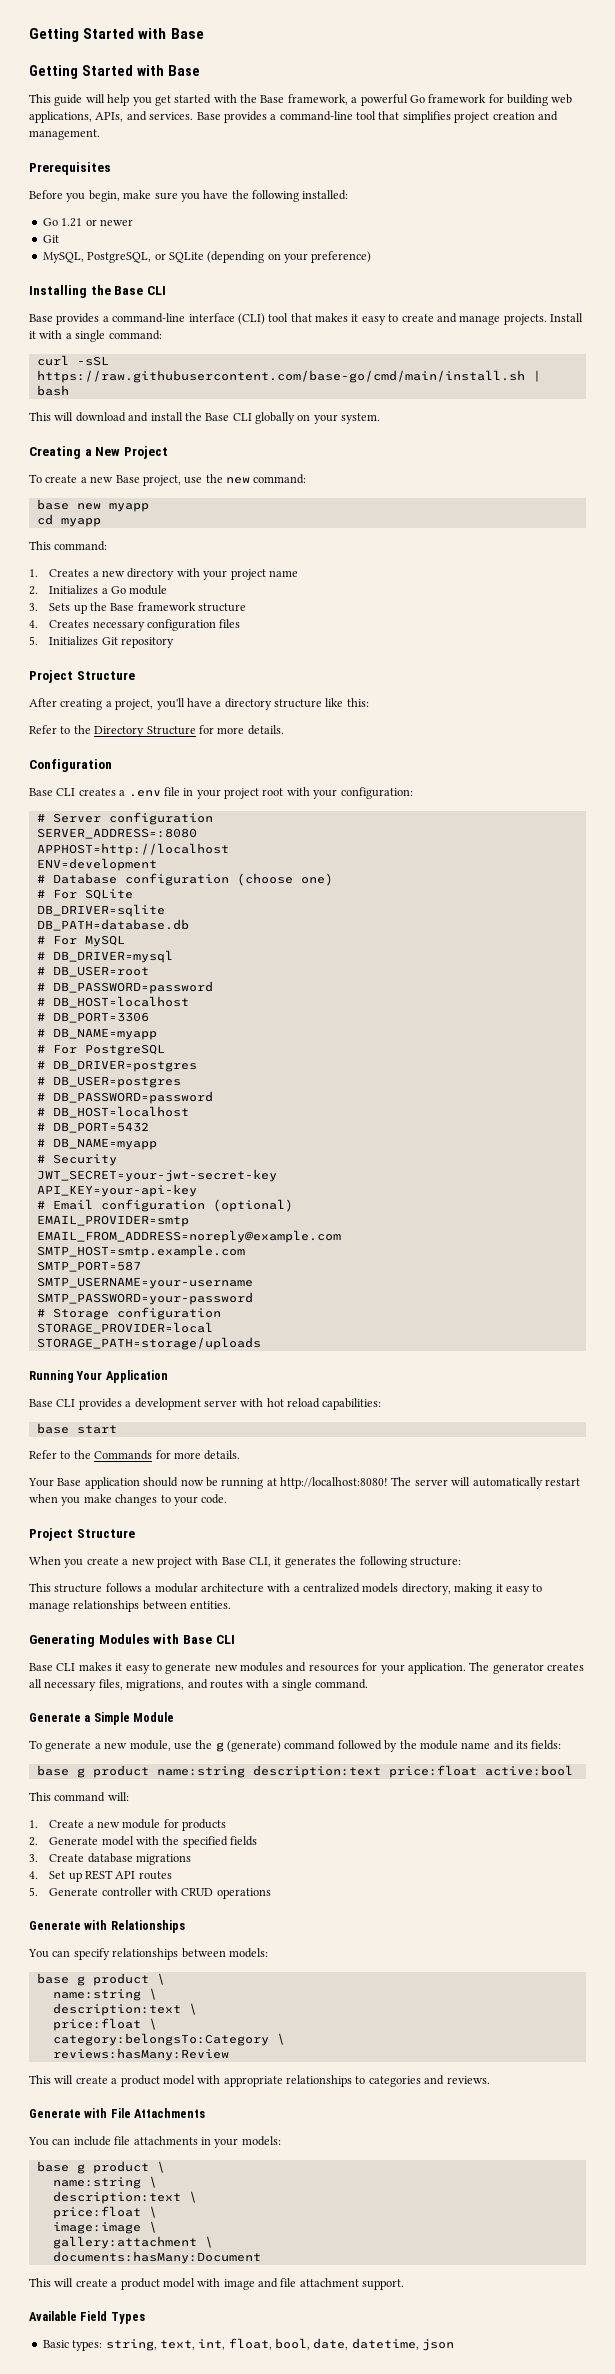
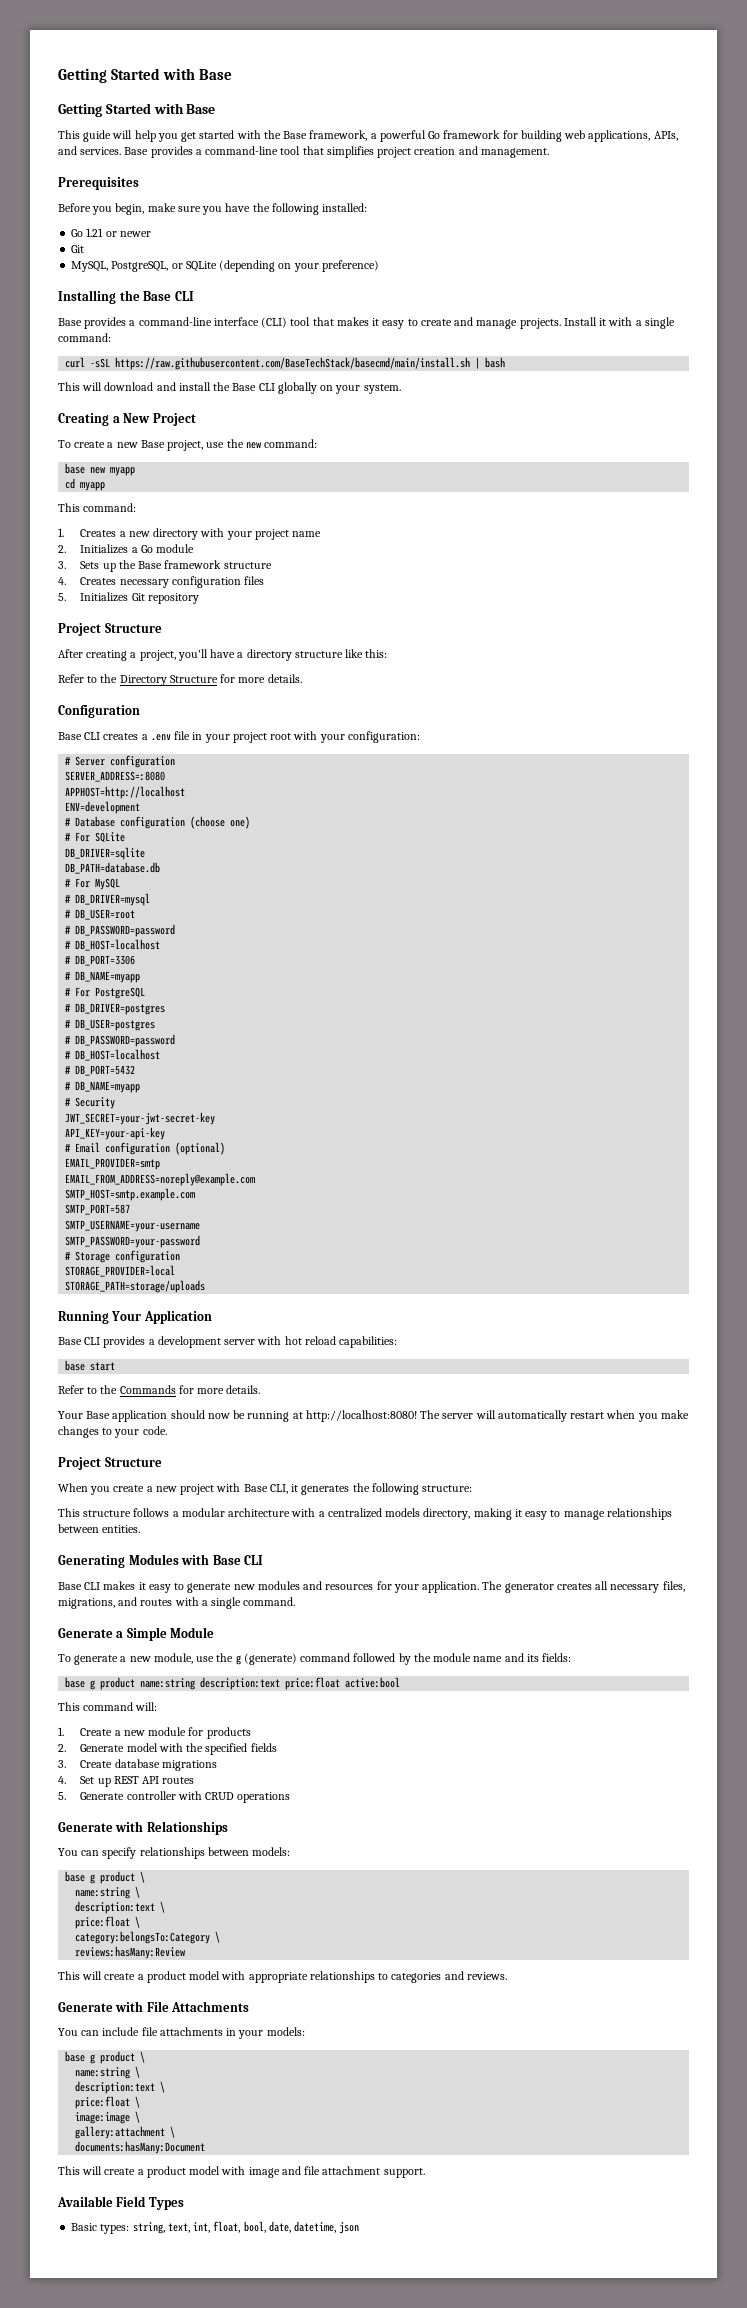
[36,370,525,383] https://raw.githubusercontent.com/base-go/cmd/main/install.sh -> [115,357,471,370] https://raw.githubusercontent.com/BaseTechStack/basecmd/main/install.sh

